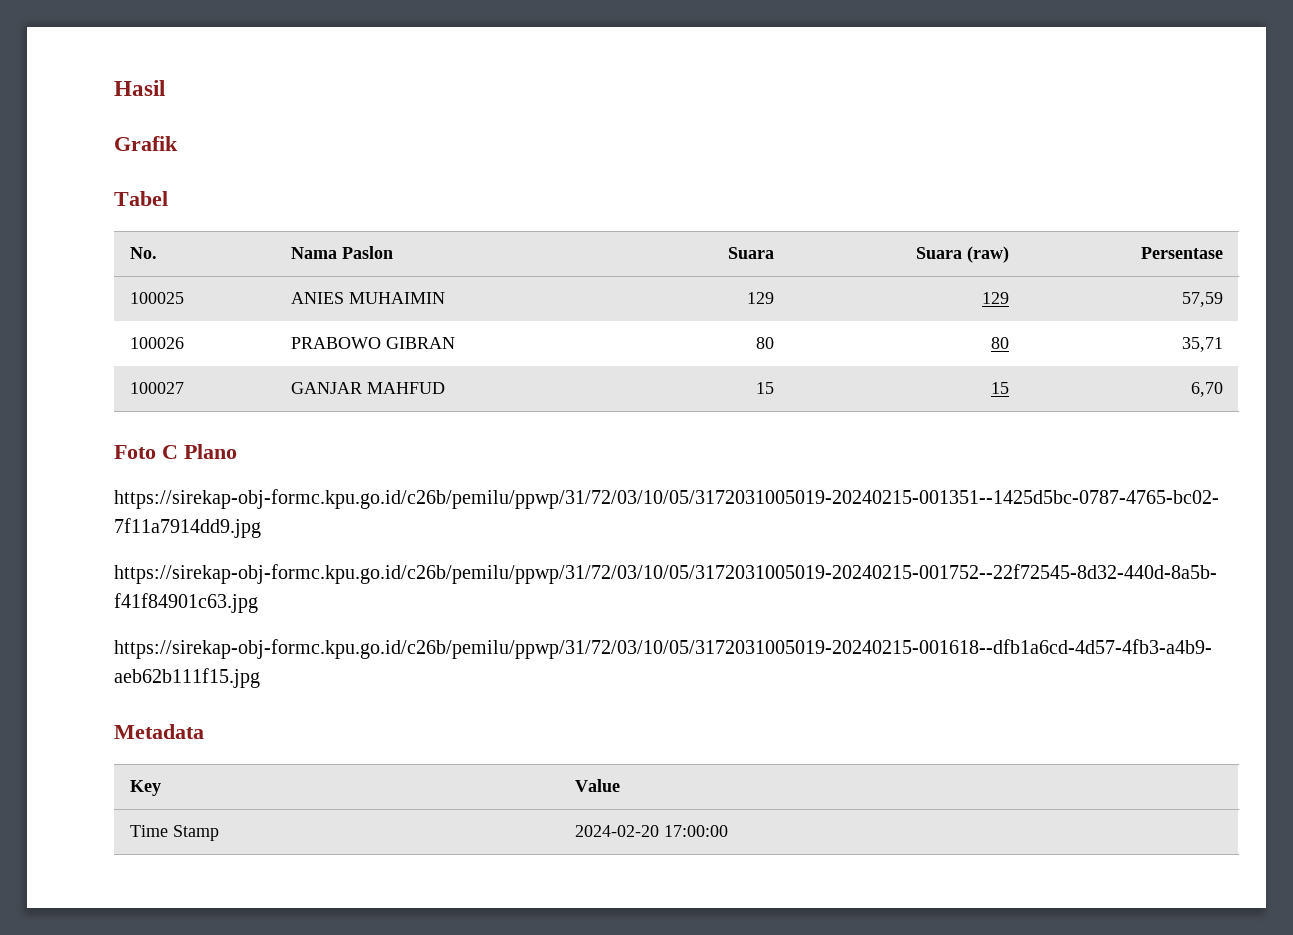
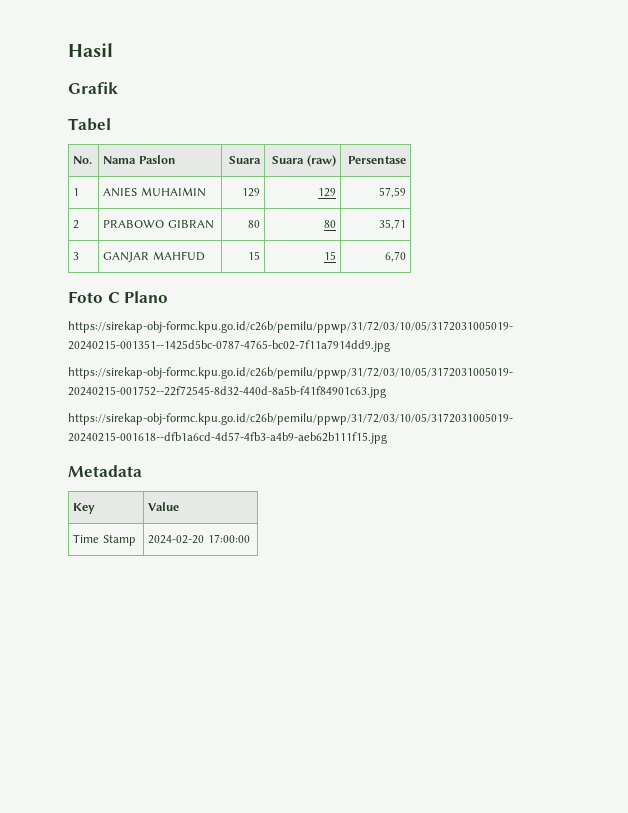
[129,292,184,304] 100025 -> [73,188,80,196] 1
[129,337,184,349] 100026 -> [73,220,80,229] 2
[129,382,184,394] 100027 -> [73,252,80,260] 3

